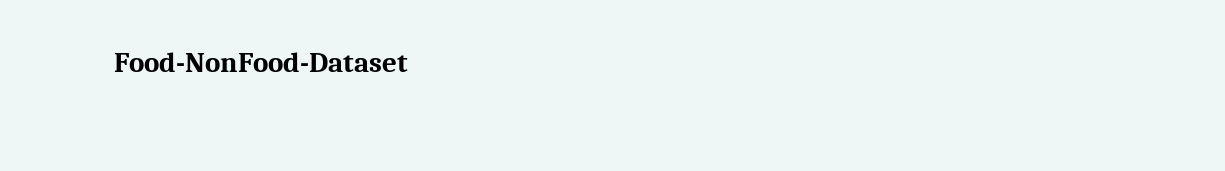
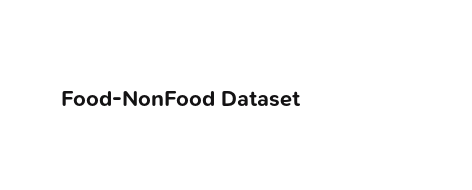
[114,52,408,72] Food-NonFood-Dataset -> [61,90,301,107] Food-NonFood Dataset

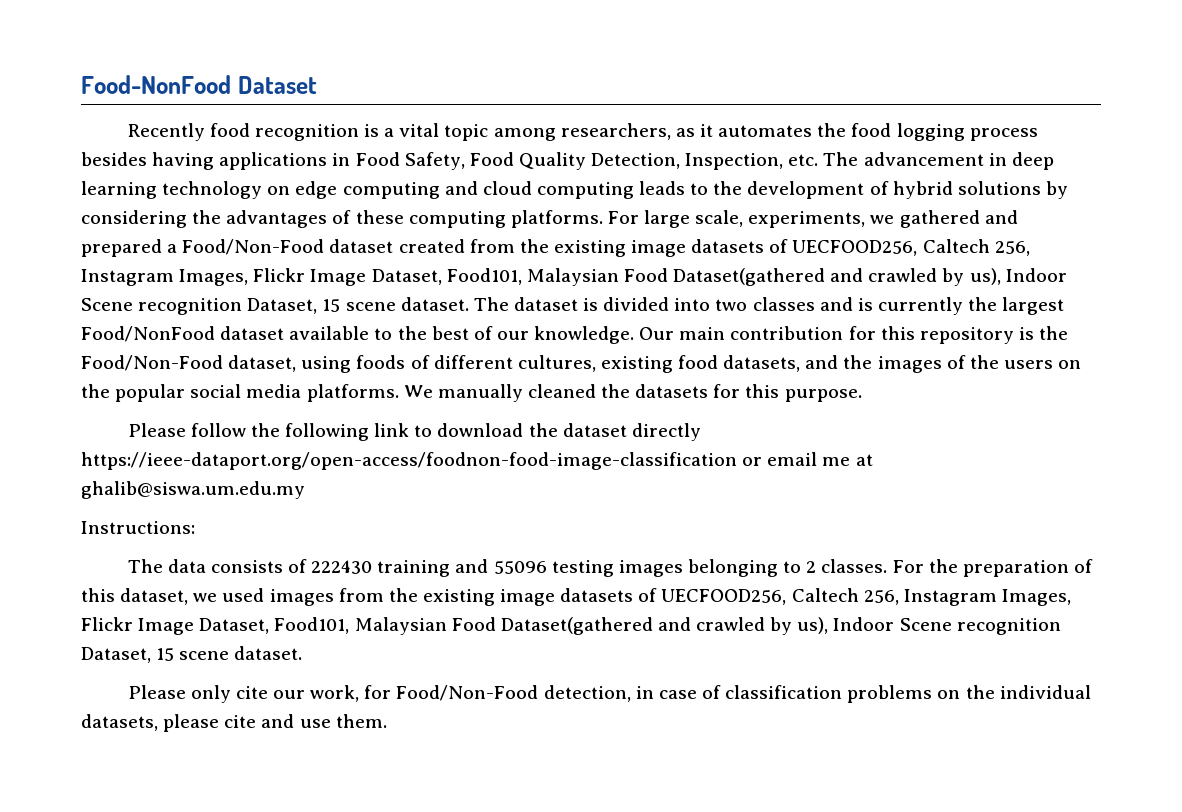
(301, 99) none -> [127,123,1038,141] [81,152,1054,170] [81,181,1068,199] [81,210,1018,228] [81,239,1030,257] [81,268,1067,286] [81,297,1065,315] [81,326,1069,344] [81,355,1082,373] [81,384,862,402] [127,423,701,441] [81,452,873,470] [81,481,305,499] [81,521,195,534] [127,559,1093,577] [81,588,1071,606] [81,617,1061,635] [81,646,303,663] [127,685,1091,703] [81,714,387,732] // Recently food recognition is a vital topic among researchers, as it automates the food logging process besides having applications in Food Safety, Food Quality Detection, Inspection, etc. The advancement in deep learning technology on edge computing and cloud computing leads to the development of hybrid solutions by considering the advantages of these computing platforms. For large scale, experiments, we gathered and prepared a Food/Non-Food dataset created from the existing image datasets of UECFOOD256, Caltech 256, Instagram Images, Flickr Image Dataset, Food101, Malaysian Food Dataset(gathered and crawled by us), Indoor Scene recognition Dataset, 15 scene dataset. The dataset is divided into two classes and is currently the largest Food/NonFood dataset available to the best of our knowledge. Our main contribution for this repository is the Food/Non-Food dataset, using foods of different cultures, existing food datasets, and the images of the users on the popular social media platforms. We manually cleaned the datasets for this purpose. // Please follow the following link to download the dataset directly https://ieee-dataport.org/open-access/foodnon-food-image-classification or email me at ghalib@siswa.um.edu.my // Instructions: // The data consists of 222430 training and 55096 testing images belonging to 2 classes. For the preparation of this dataset, we used images from the existing image datasets of UECFOOD256, Caltech 256, Instagram Images, Flickr Image Dataset, Food101, Malaysian Food Dataset(gathered and crawled by us), Indoor Scene recognition Dataset, 15 scene dataset. // Please only cite our work, for Food/Non-Food detection, in case of classification problems on the individual datasets, please cite and use them.

